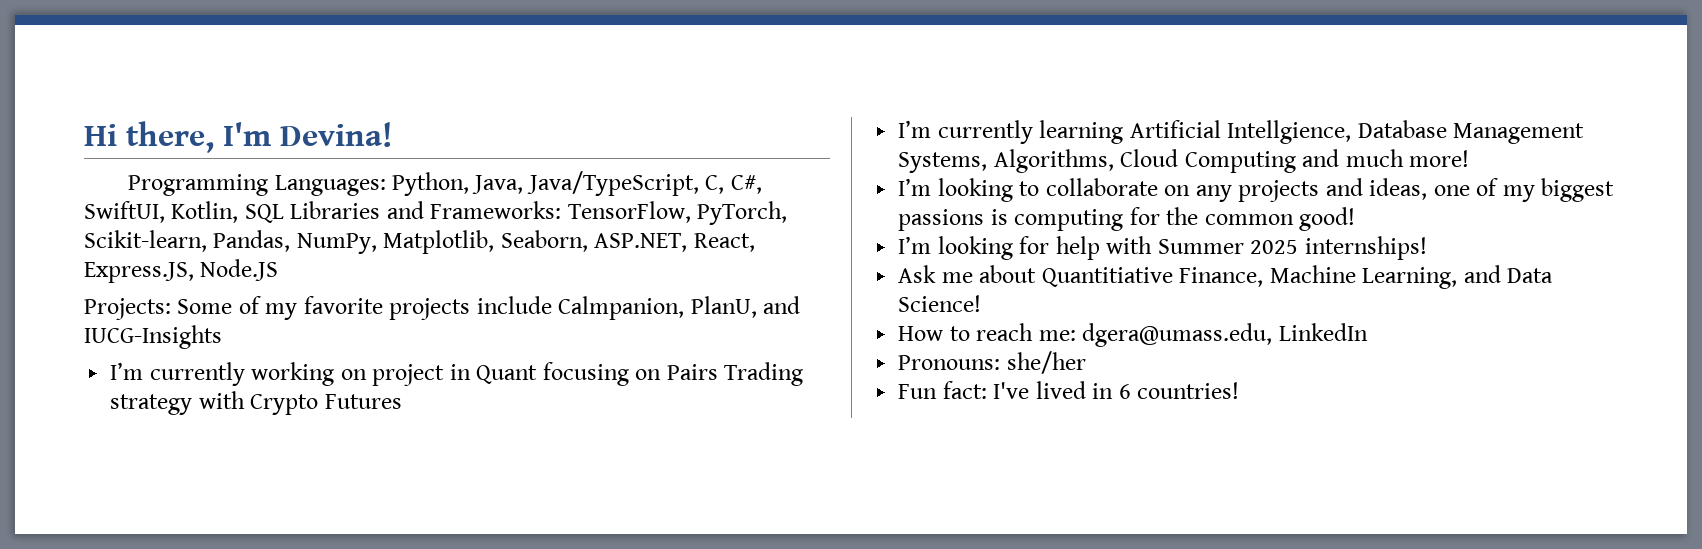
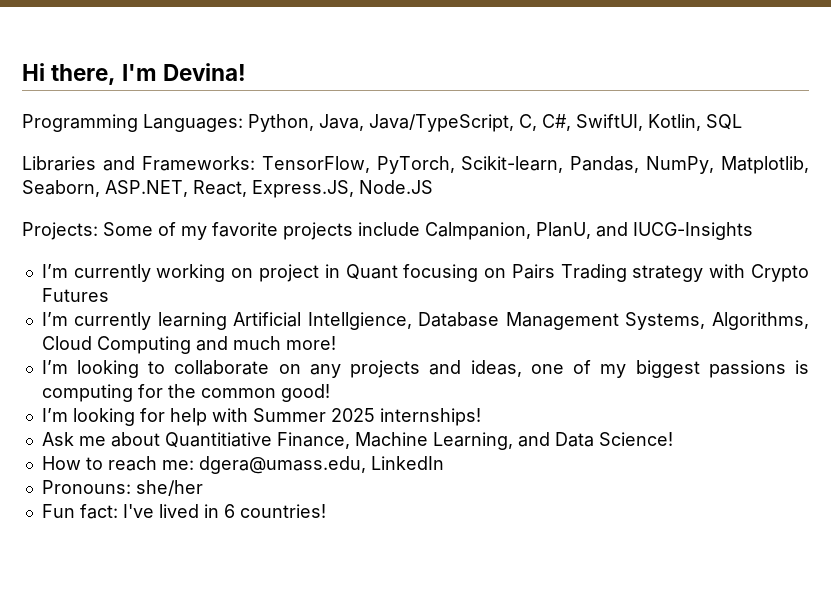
(284, 213) none -> (742, 122) //

